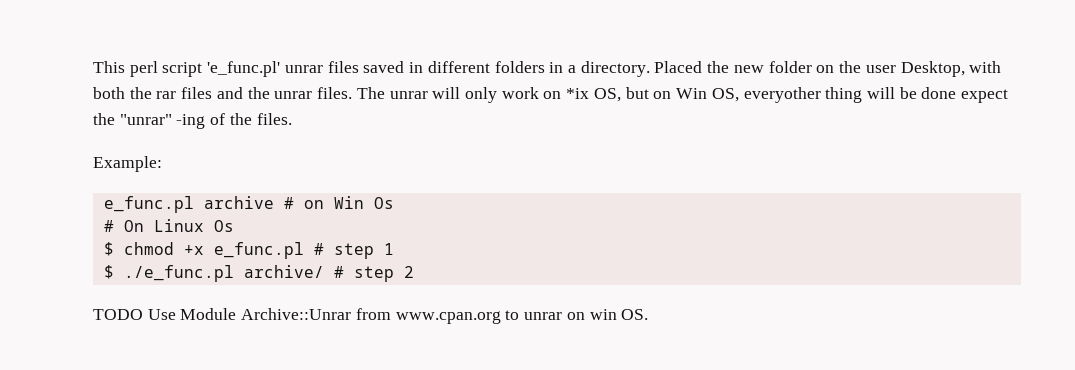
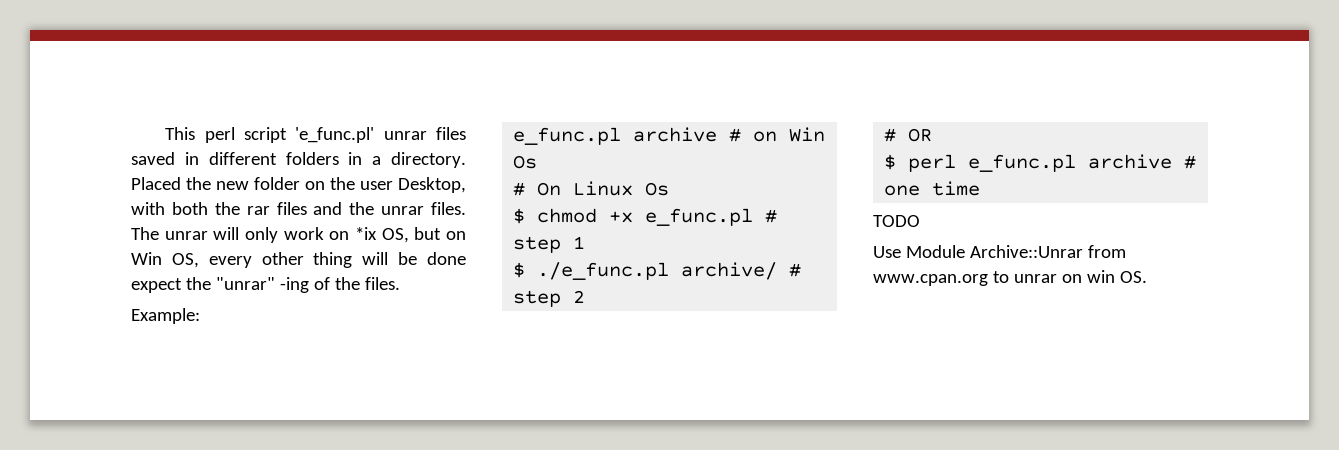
[743,87,821,103] everyother -> [208,252,304,268] every other
(414, 272) none -> [884,128,933,142] [884,154,1197,172] [884,181,981,196] // # OR // $ perl e_func.pl archive # one time
(143, 314) none -> (920, 221) //

